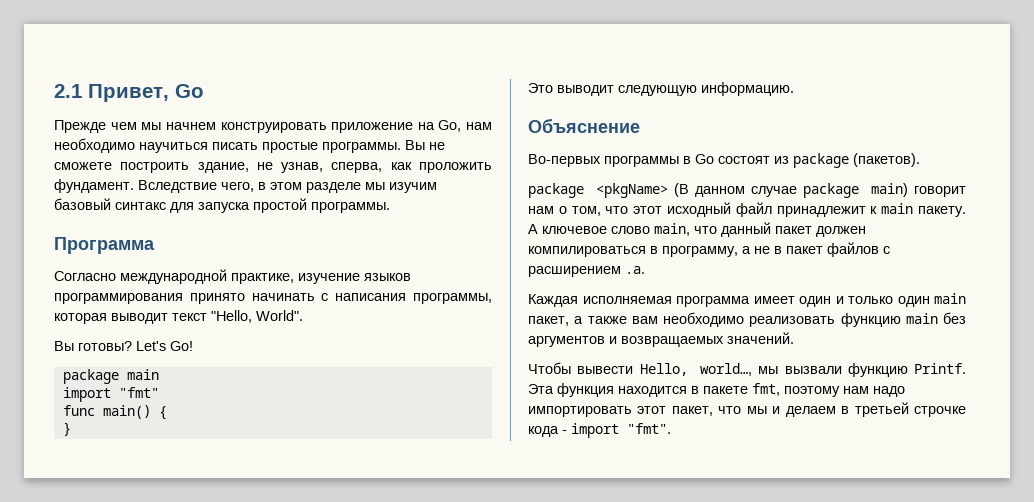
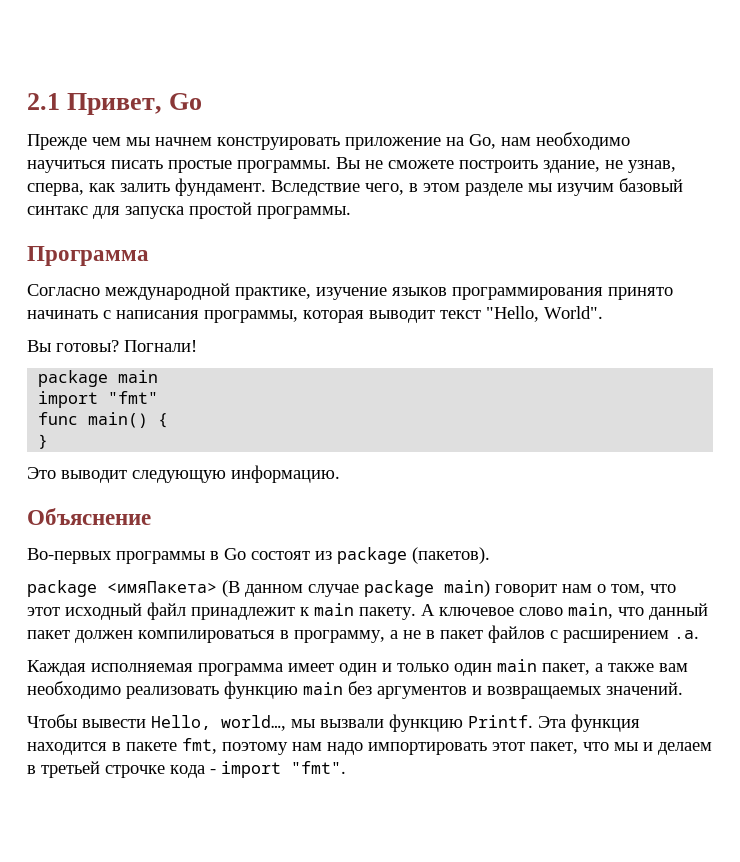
[418,162,492,173] проложить -> [120,183,170,192] залить
[136,341,193,351] Let's Go! -> [124,340,197,352] Погнали!
[596,183,668,198] <pkgName> -> [107,581,217,593] <имяПакета>

